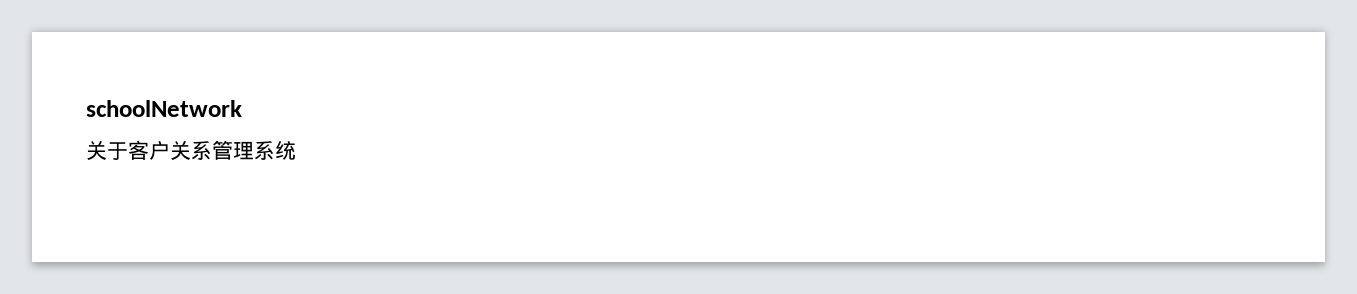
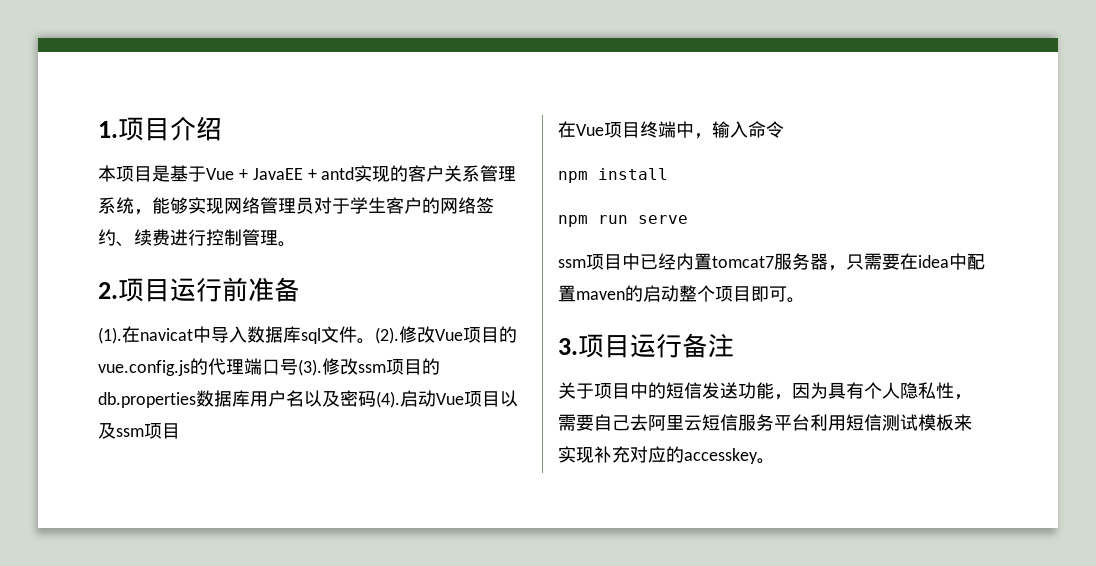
[86,100,242,117] [86,140,296,160] schoolNetwork // 关于客户关系管理系统 -> [98,116,222,141] [98,165,517,182] [98,197,494,215] [98,229,296,247] [98,277,300,302] [98,326,517,344] [98,358,440,376] [98,390,518,408] [98,423,180,439] [558,121,784,139] [558,168,668,183] [558,215,688,227] [558,253,985,271] [558,285,805,303] [558,333,734,358] [558,382,972,400] [558,414,972,431] [558,446,775,464] 1.项目介绍 // 本项目是基于Vue + JavaEE + antd实现的客户关系管理系统，能够实现网络管理员对于学生客户的网络签约、续费进行控制管理。 // 2.项目运行前准备 // (1).在navicat中导入数据库sql文件。(2).修改Vue项目的vue.config.js的代理端口号(3).修改ssm项目的db.properties数据库用户名以及密码(4).启动Vue项目以及ssm项目 // 在Vue项目终端中，输入命令 // npm install // npm run serve // ssm项目中已经内置tomcat7服务器，只需要在idea中配置maven的启动整个项目即可。 // 3.项目运行备注 // 关于项目中的短信发送功能，因为具有个人隐私性，需要自己去阿里云短信服务平台利用短信测试模板来实现补充对应的accesskey。

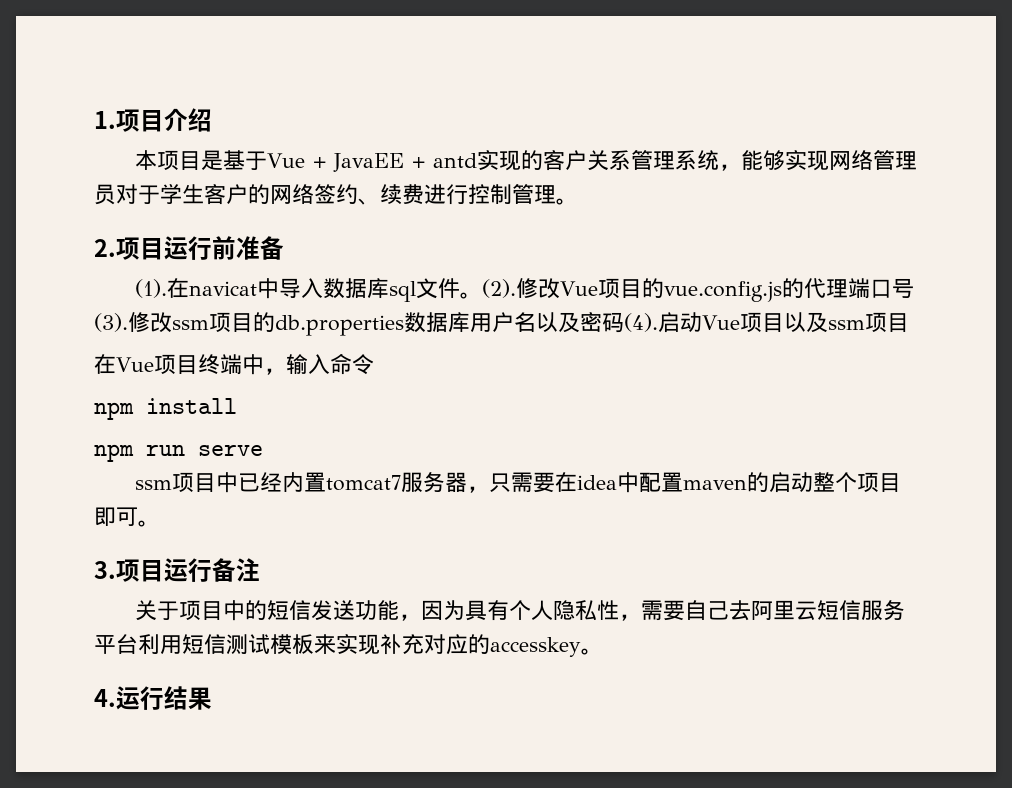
(775, 461) none -> [94,686,212,710] // 4.运行结果

